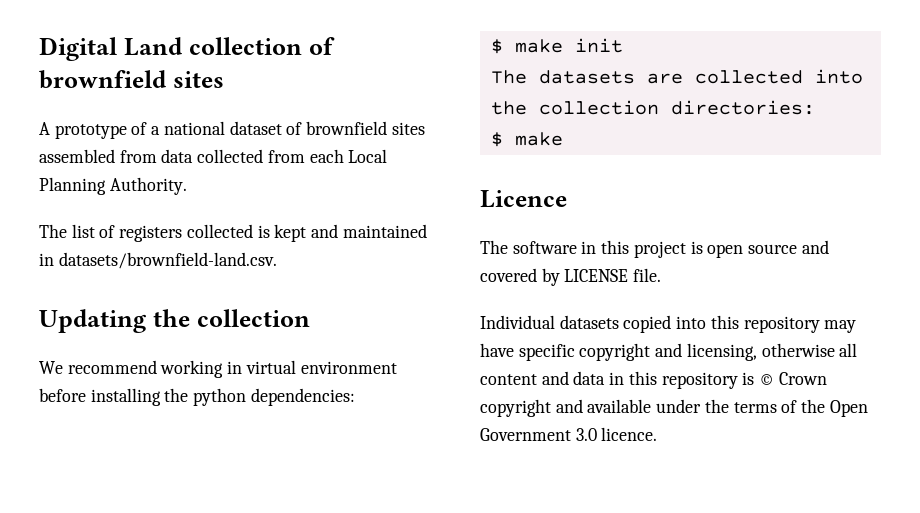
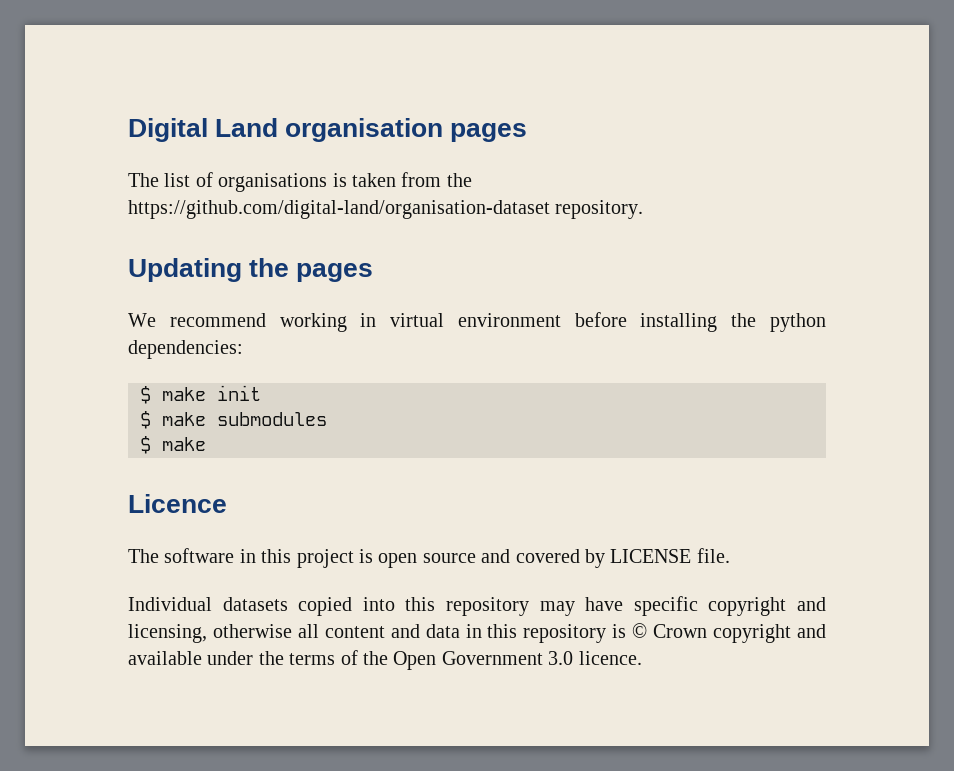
[188,37,335,55] [39,70,224,89] [39,121,425,139] [39,149,388,163] [39,177,187,195] [39,224,427,242] [39,252,277,269] collection of brownfield sites // A prototype of a national dataset of brownfield sites assembled from data collected from each Local Planning Authority. // The list of registers collected is kept and maintained in datasets/brownfield-land.csv. -> [285,118,528,142] [128,172,472,192] [128,200,644,219] organisation pages // The list of organisations is taken from the https://github.com/digital-land/organisation-dataset repository.
[196,309,310,327] collection -> [296,263,374,282] pages
[490,69,863,84] [490,100,815,115] The datasets are collected into the collection directories: -> [140,411,327,429] $ make submodules

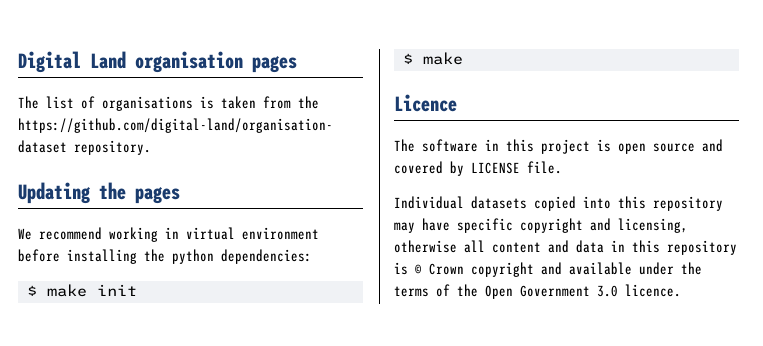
[140,411,327,429] // $ make submodules -> (137, 290) none

